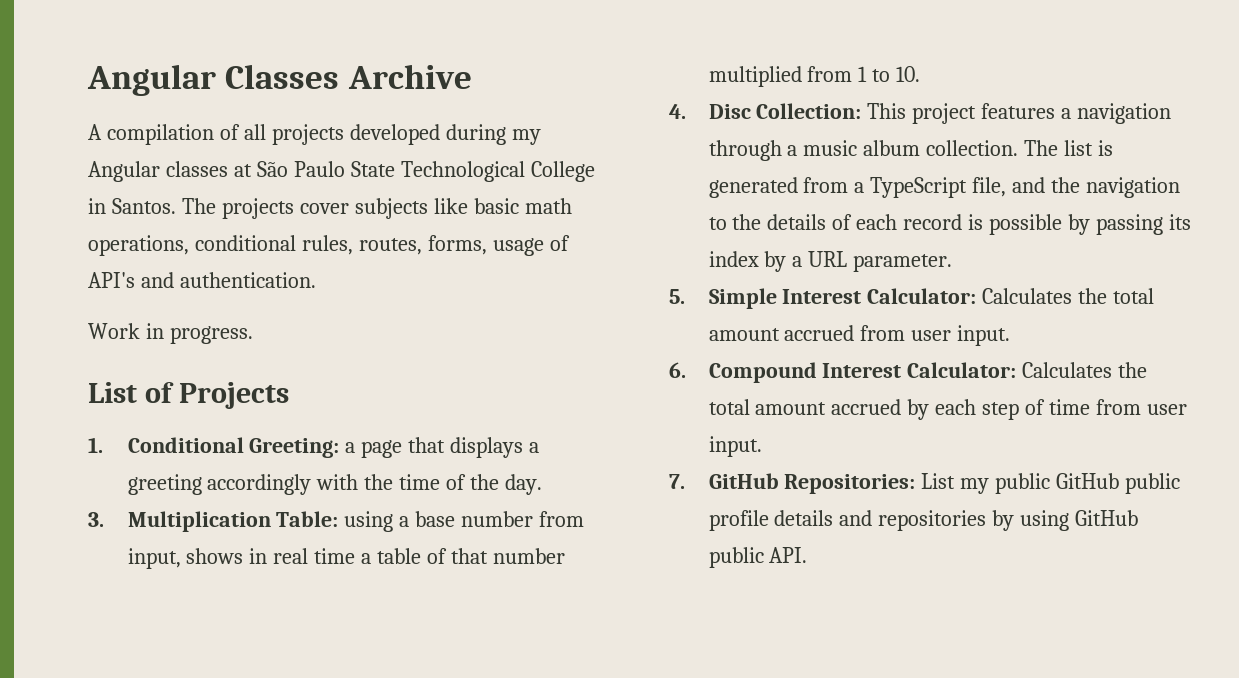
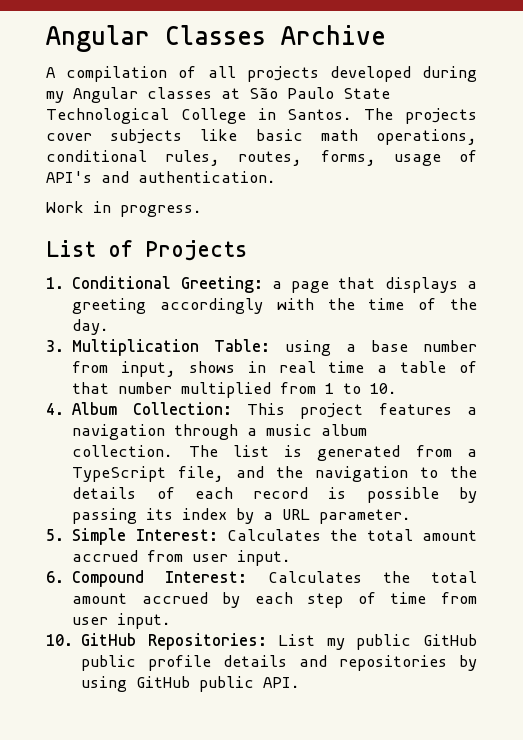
[708,104,751,119] Disc -> [72,402,118,415] Album
[782,288,977,304] Interest Calculator: -> [135,529,218,541] Interest:
[822,362,1017,378] Interest Calculator: -> [165,571,248,583] Interest:
[669,474,685,489] 7. -> [46,634,73,646] 10.

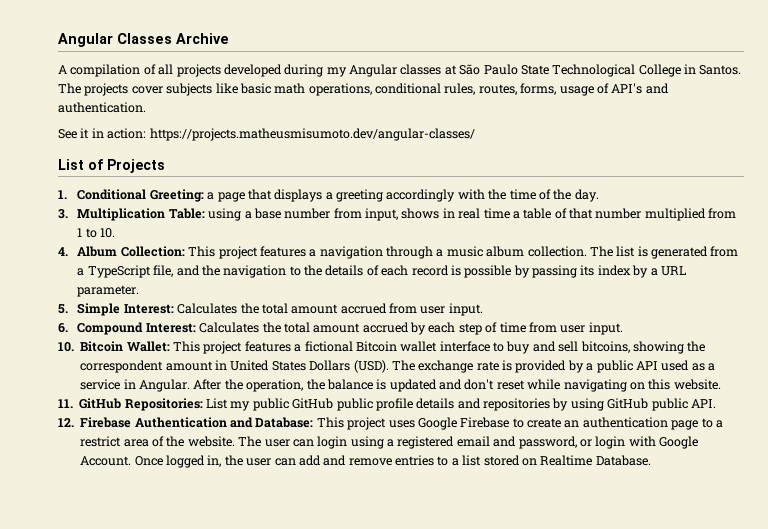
[46,201,202,217] Work in progress. -> [58,128,475,141] See it in action: https://projects.matheusmisumoto.dev/angular-classes/
(73, 640) none -> [80,341,706,354] [80,360,715,373] [80,379,721,392] [58,399,73,408] Bitcoin Wallet: This project features a fictional Bitcoin wallet interface to buy and sell bitcoins, showing the correspondent amount in United States Dollars (USD). The exchange rate is provided by a public API used as a service in Angular. After the operation, the balance is updated and don't reset while navigating on this website. // 11.
(301, 682) none -> [58,417,723,430] [80,436,698,449] [80,455,651,468] // 12. Firebase Authentication and Database: This project uses Google Firebase to create an authentication page to a restrict area of the website. The user can login using a registered email and password, or login with Google Account. Once logged in, the user can add and remove entries to a list stored on Realtime Database.

